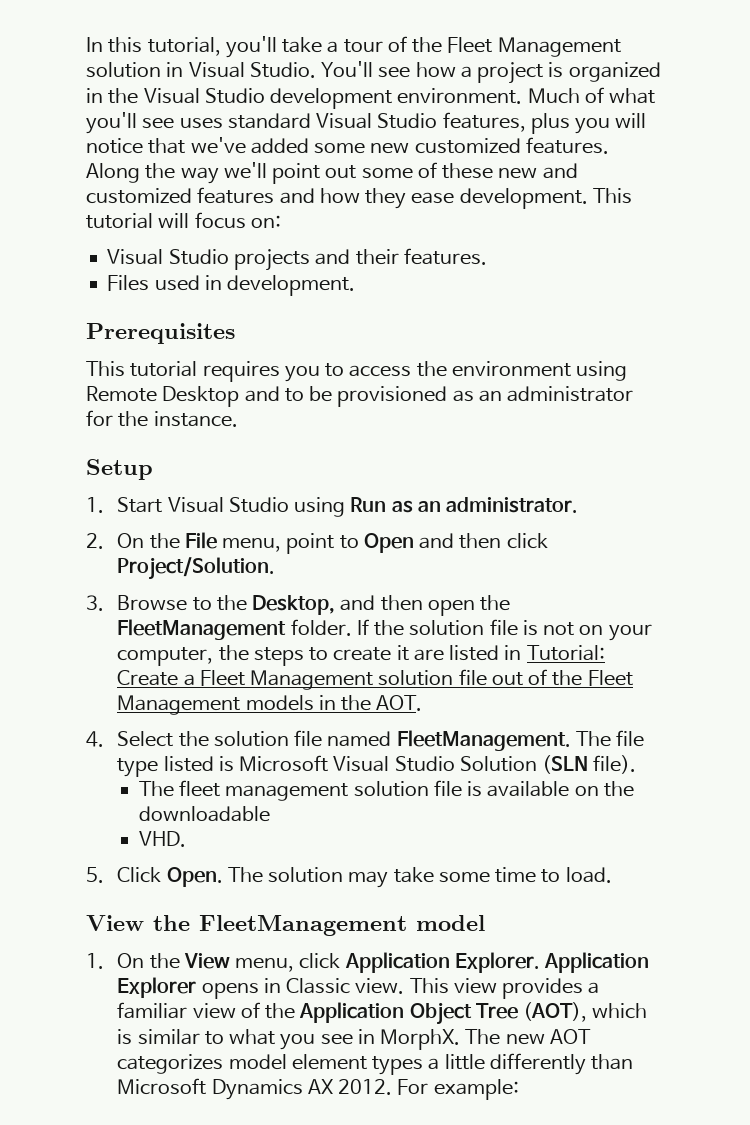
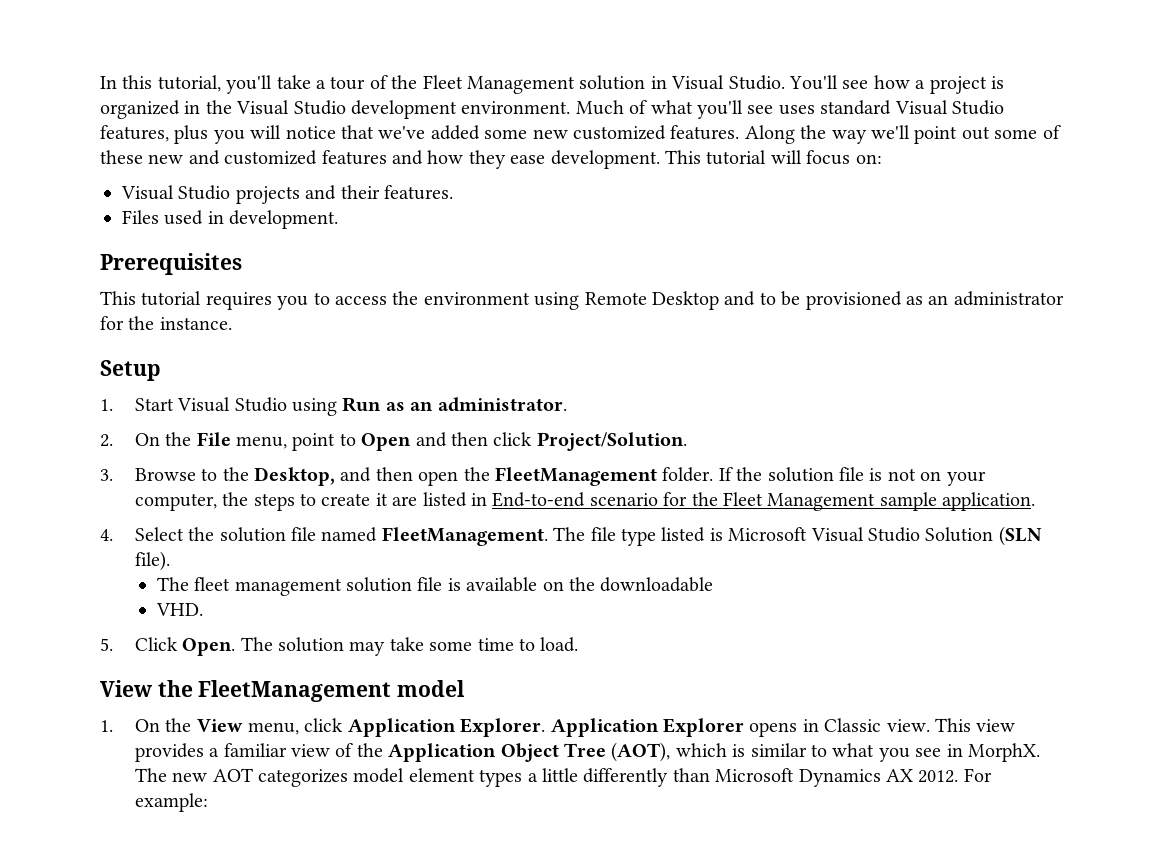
[526,645,605,661] [117,669,633,690] [117,695,423,715] Tutorial: Create a Fleet Management solution file out of the Fleet Management models in the AOT. -> [492,492,1036,511] End-to-end scenario for the Fleet Management sample application.

